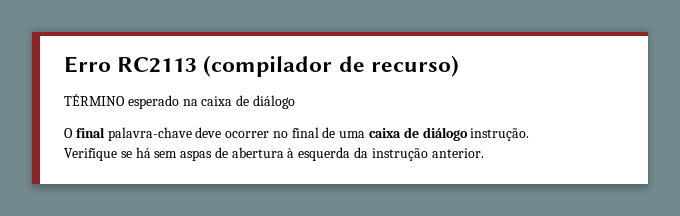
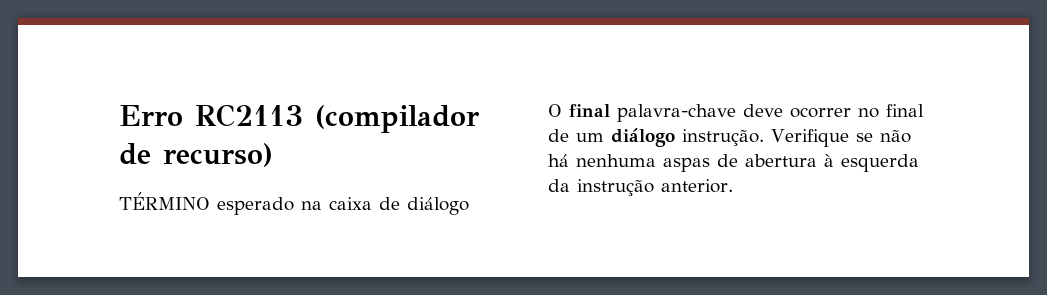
[339,127,419,138] uma caixa de -> [576,133,604,142] um
[135,147,178,158] há sem -> [879,130,911,143] [548,154,656,167] não há nenhuma

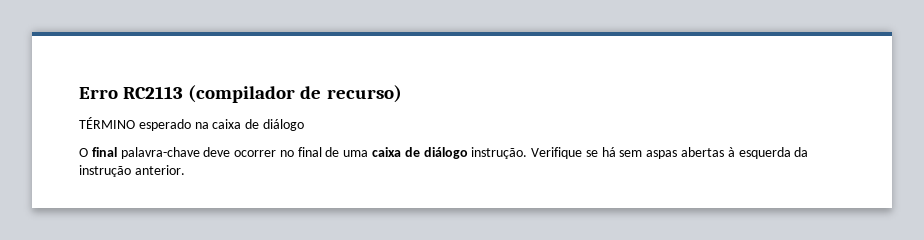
[576,133,604,142] um -> [343,147,420,157] uma caixa de
[879,130,911,143] [548,154,817,172] não há nenhuma aspas de abertura -> [601,147,725,159] há sem aspas abertas

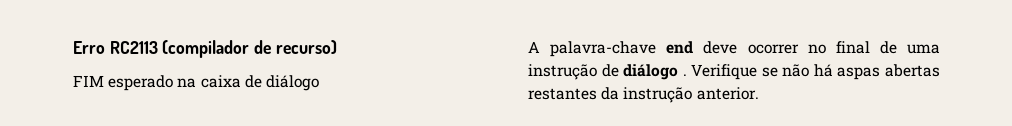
[79,117,135,129] TÉRMINO -> [73,75,104,87] FIM
[79,147,200,159] O final palavra-chave -> [528,41,694,57] A palavra-chave end
[372,147,528,159] caixa de diálogo instrução. -> [528,64,687,80] instrução de diálogo .
[601,147,791,159] há sem aspas abertas à esquerda -> [782,64,940,80] [528,88,597,100] não há aspas abertas restantes

